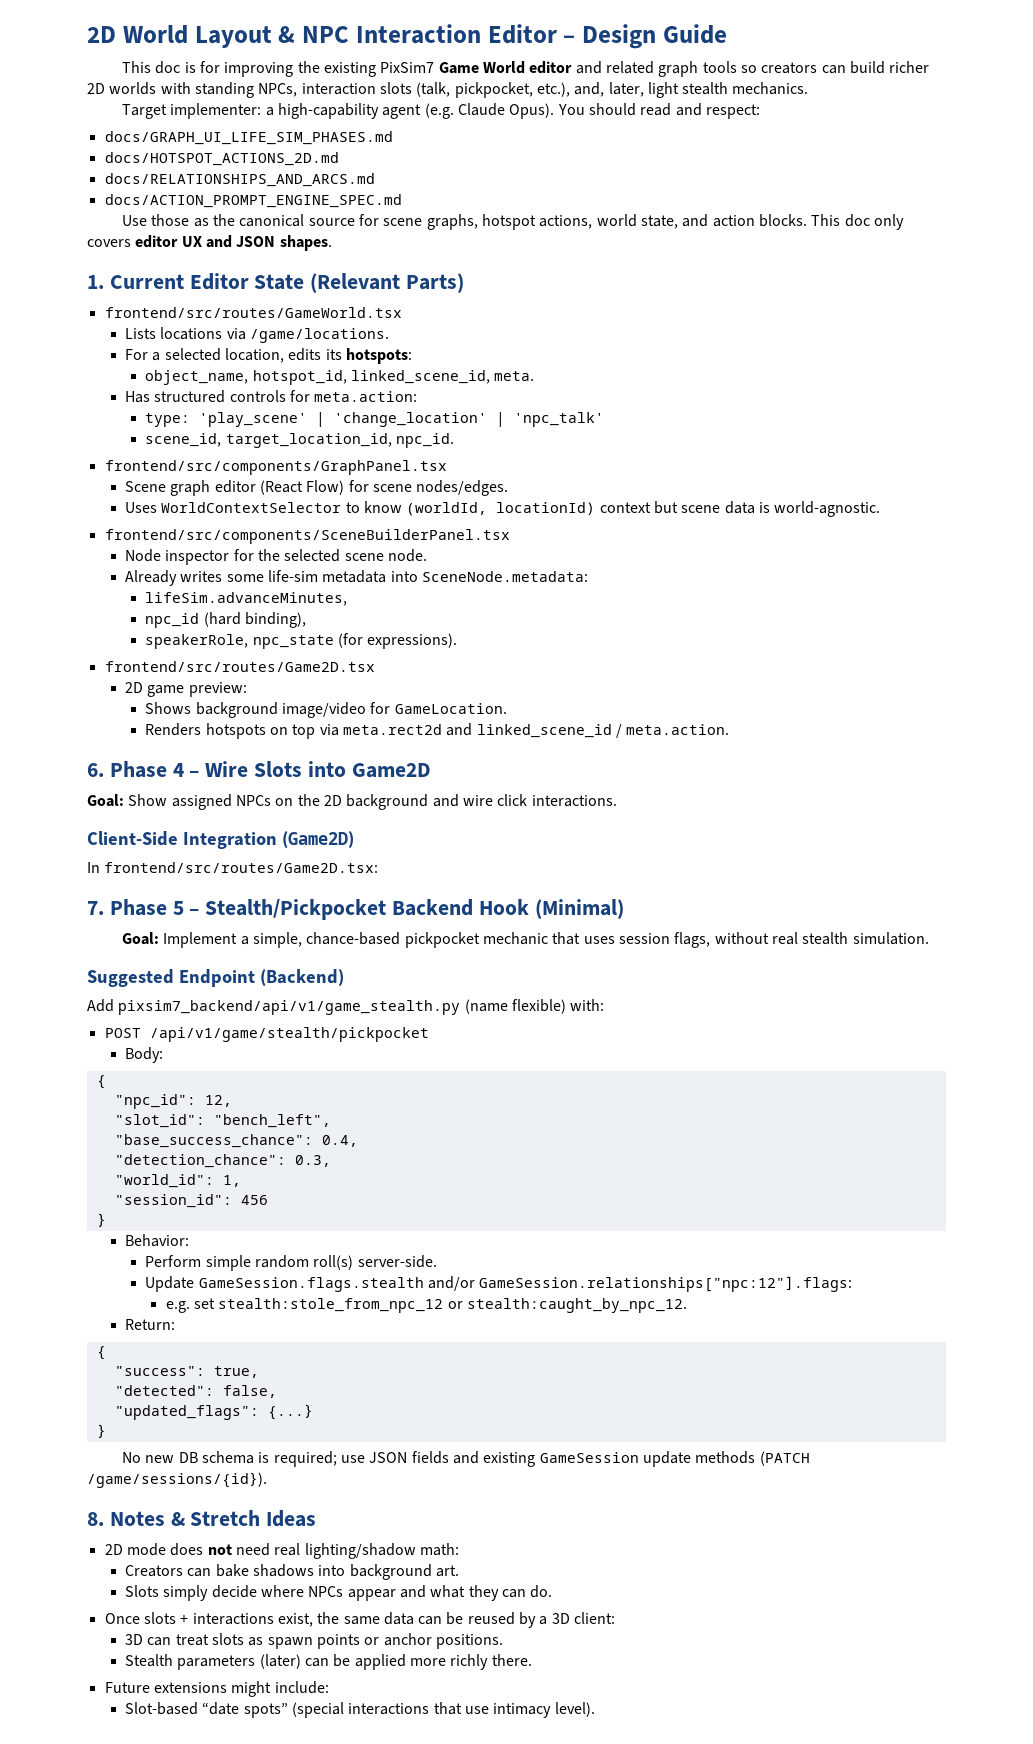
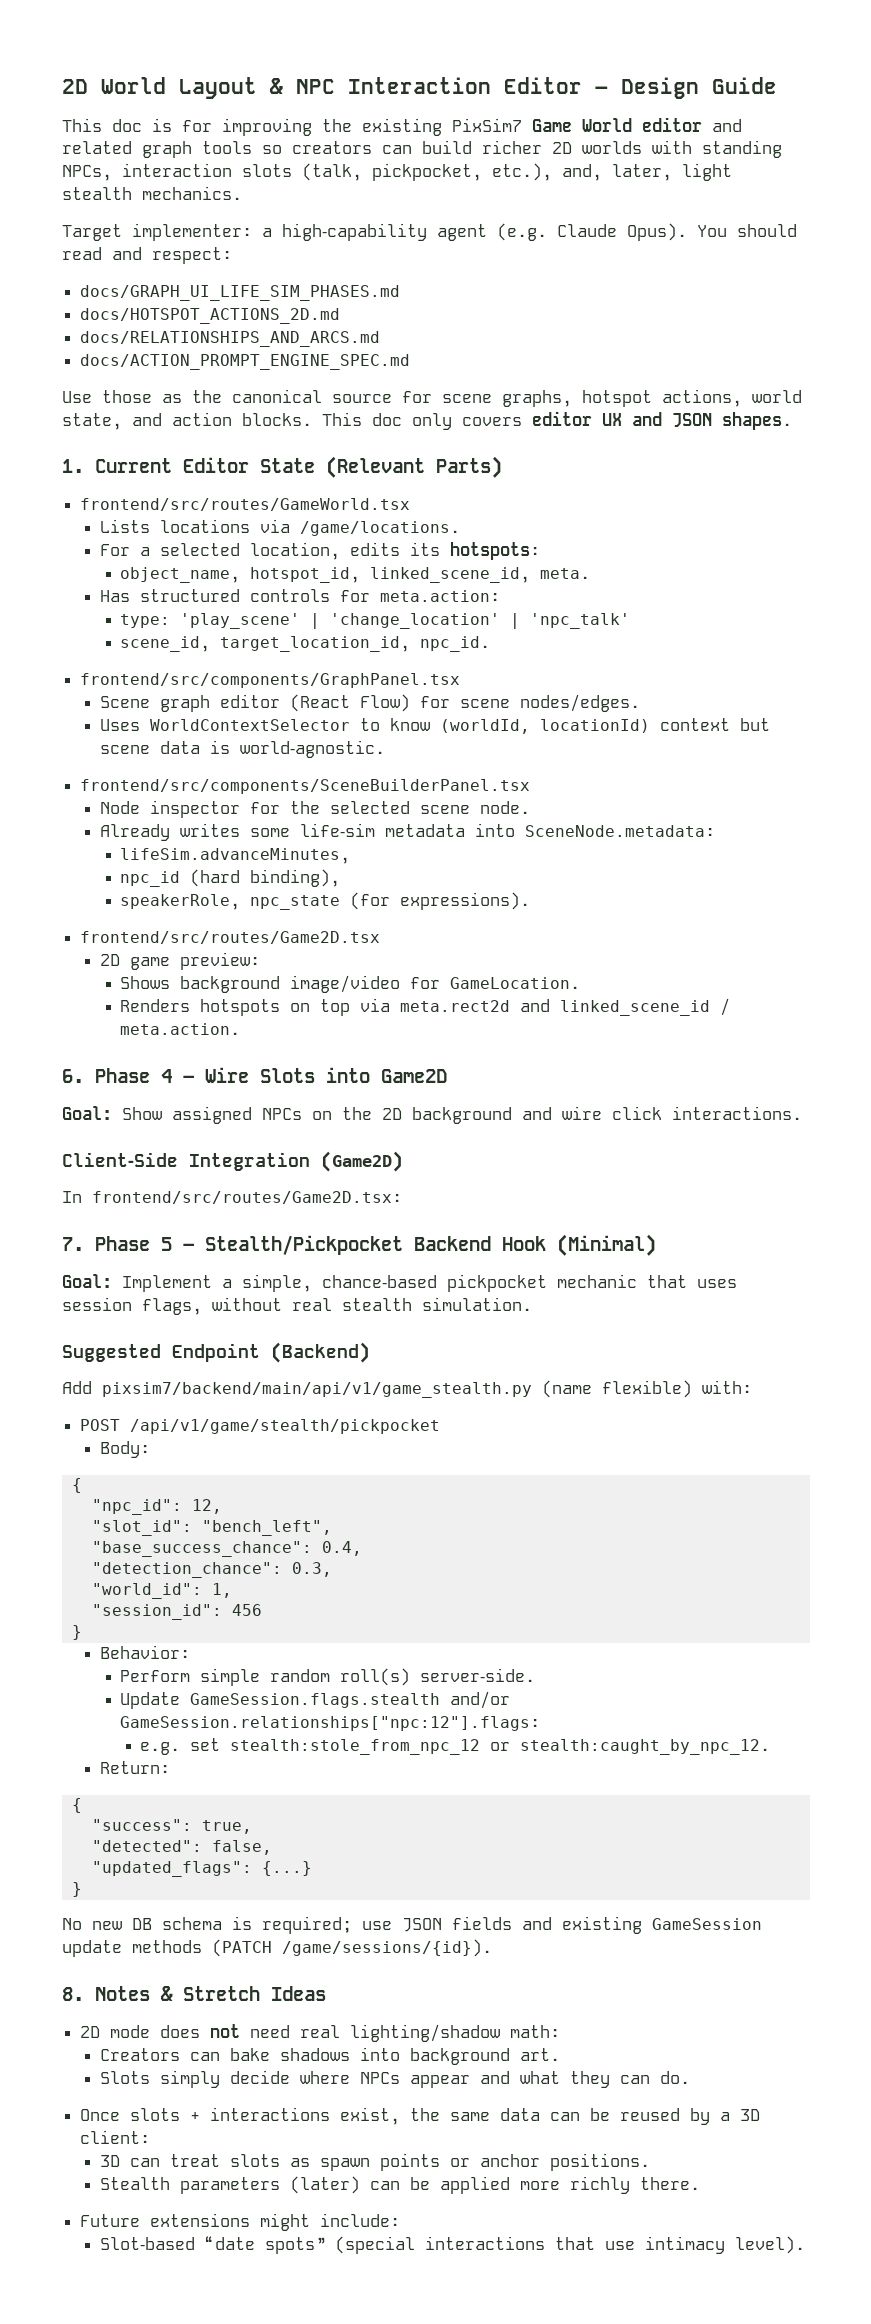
[118,1000,461,1015] pixsim7_backend/api/v1/game_stealth.py -> [102,1382,532,1398] pixsim7/backend/main/api/v1/game_stealth.py

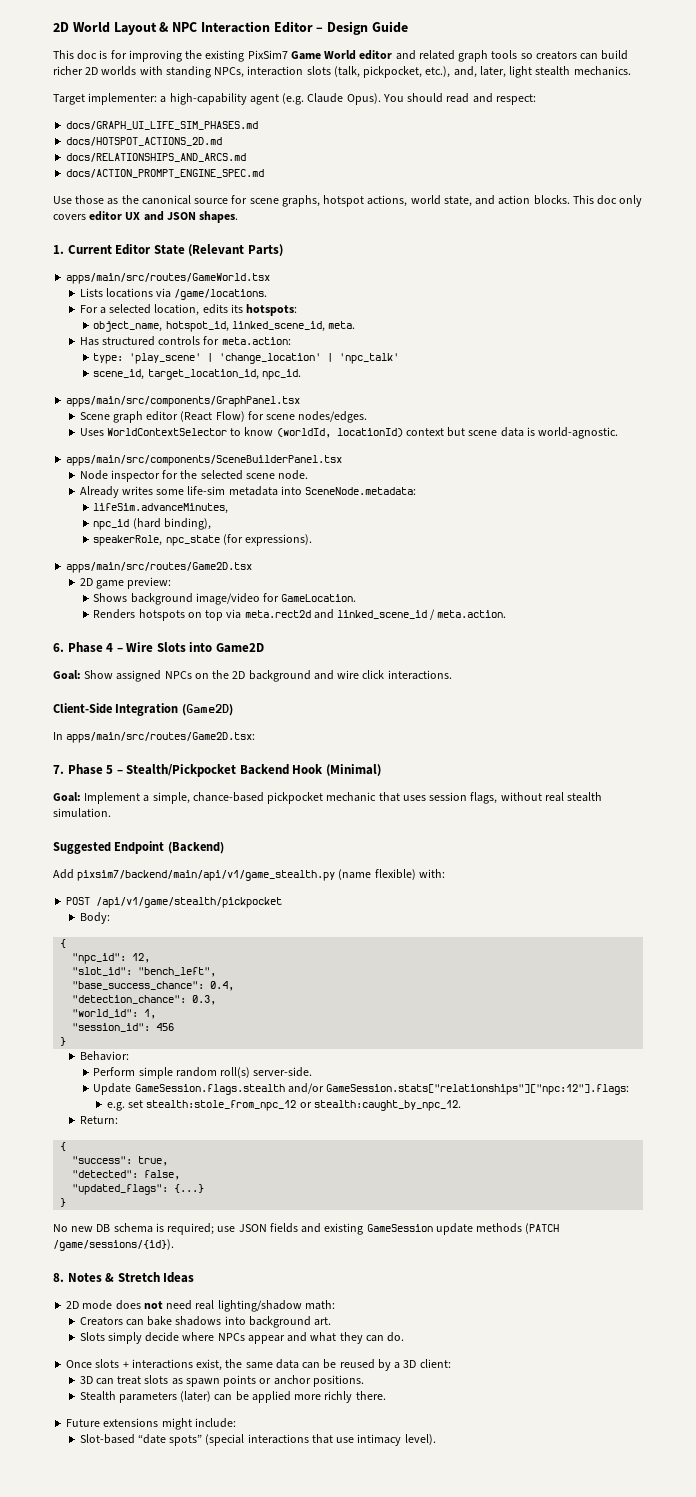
[80,498,411,511] frontend/src/routes/GameWorld.tsx -> [66,273,271,284] apps/main/src/routes/GameWorld.tsx
[80,673,461,688] frontend/src/components/GraphPanel.tsx -> [66,396,301,407] apps/main/src/components/GraphPanel.tsx
[80,779,531,794] frontend/src/components/SceneBuilderPanel.tsx -> [66,455,343,466] apps/main/src/components/SceneBuilderPanel.tsx
[80,931,381,944] frontend/src/routes/Game2D.tsx -> [66,562,253,573] apps/main/src/routes/Game2D.tsx
[92,1191,402,1204] frontend/src/routes/Game2D.tsx: -> [66,732,256,743] apps/main/src/routes/Game2D.tsx:
[120,1716,541,1731] GameSession.relationships["npc:12"].flags: -> [326,1084,630,1095] GameSession.stats["relationships"]["npc:12"].flags:

